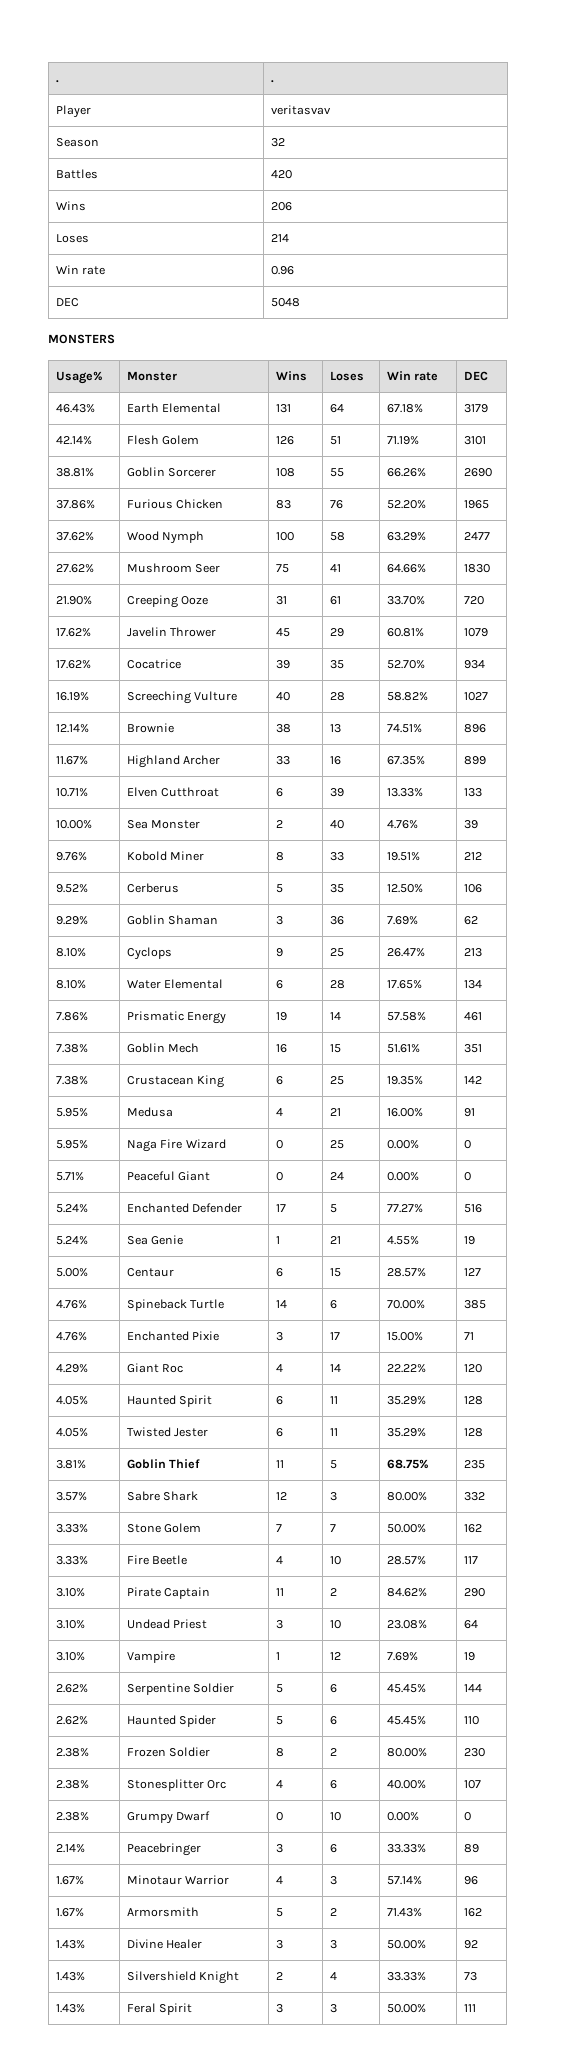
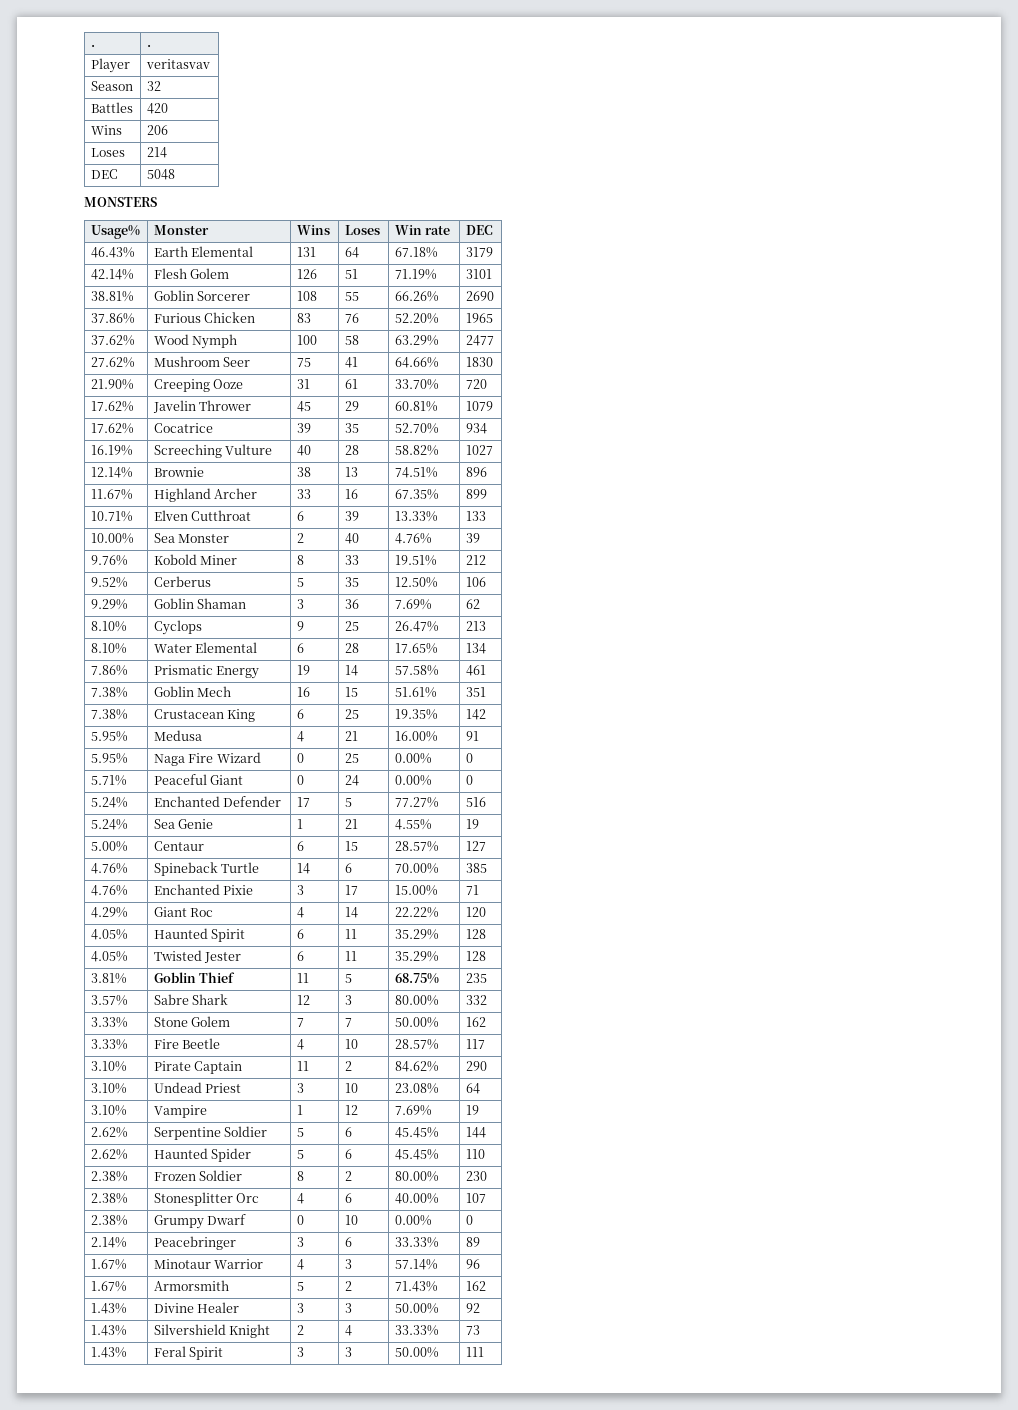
[55,265,106,275] [270,266,294,275] // Win rate | 0.96 -> (167, 152) none

